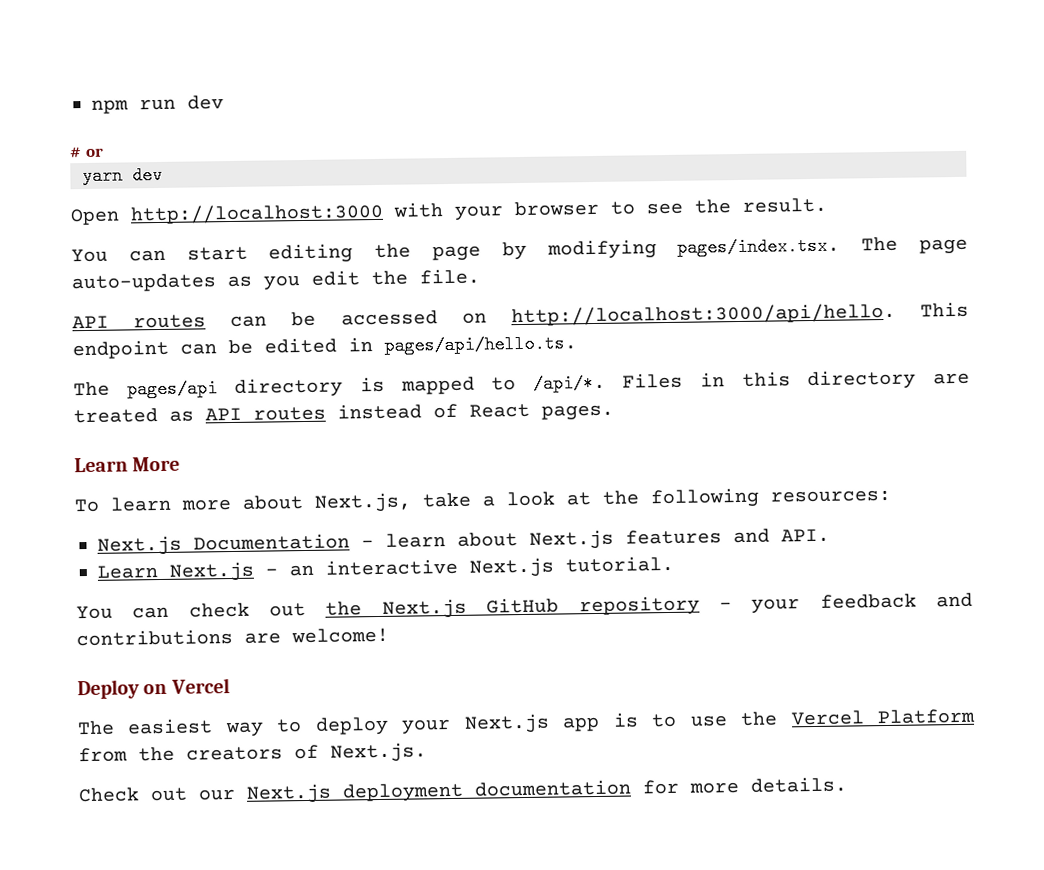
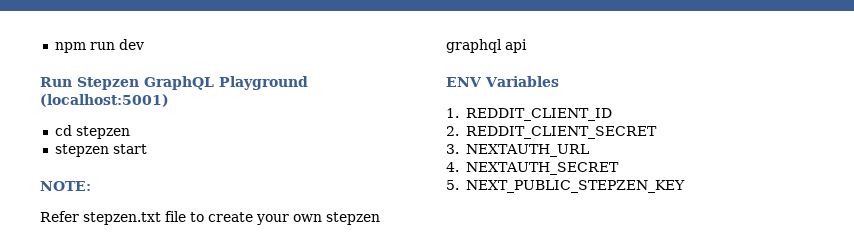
[69,147,104,158] [82,165,163,186] [70,197,827,226] [71,236,968,264] [71,268,480,293] [72,301,969,329] [72,334,577,360] [73,369,970,399] [73,403,614,424] [74,456,181,473] [74,487,891,513] [97,528,830,556] [97,555,674,582] [76,592,974,620] [76,627,389,647] [77,678,230,700] [77,708,976,738] [78,742,427,763] [78,776,847,804] # or // yarn dev // Open http://localhost:3000 with your browser to see the result. // You can start editing the page by modifying pages/index.tsx. The page auto-updates as you edit the file. // API routes can be accessed on http://localhost:3000/api/hello. This endpoint can be edited in pages/api/hello.ts. // The pages/api directory is mapped to /api/*. Files in this directory are treated as API routes instead of React pages. // Learn More // To learn more about Next.js, take a look at the following resources: // Next.js Documentation - learn about Next.js features and API. // Learn Next.js - an interactive Next.js tutorial. // You can check out the Next.js GitHub repository - your feedback and contributions are welcome! // Deploy on Vercel // The easiest way to deploy your Next.js app is to use the Vercel Platform from the creators of Next.js. // Check out our Next.js deployment documentation for more details. -> [40,76,308,90] [40,94,169,107] [54,125,130,139] [54,144,147,157] [40,181,91,191] [40,211,380,225] [446,39,527,53] [446,76,559,87] [446,108,612,121] [446,126,657,139] [446,144,589,157] [446,162,619,175] [446,180,685,193] Run Stepzen GraphQL Playground (localhost:5001) // cd stepzen // stepzen start // NOTE: // Refer stepzen.txt file to create your own stepzen graphql api // ENV Variables // 1. REDDIT_CLIENT_ID // 2. REDDIT_CLIENT_SECRET // 3. NEXTAUTH_URL // 4. NEXTAUTH_SECRET // 5. NEXT_PUBLIC_STEPZEN_KEY

